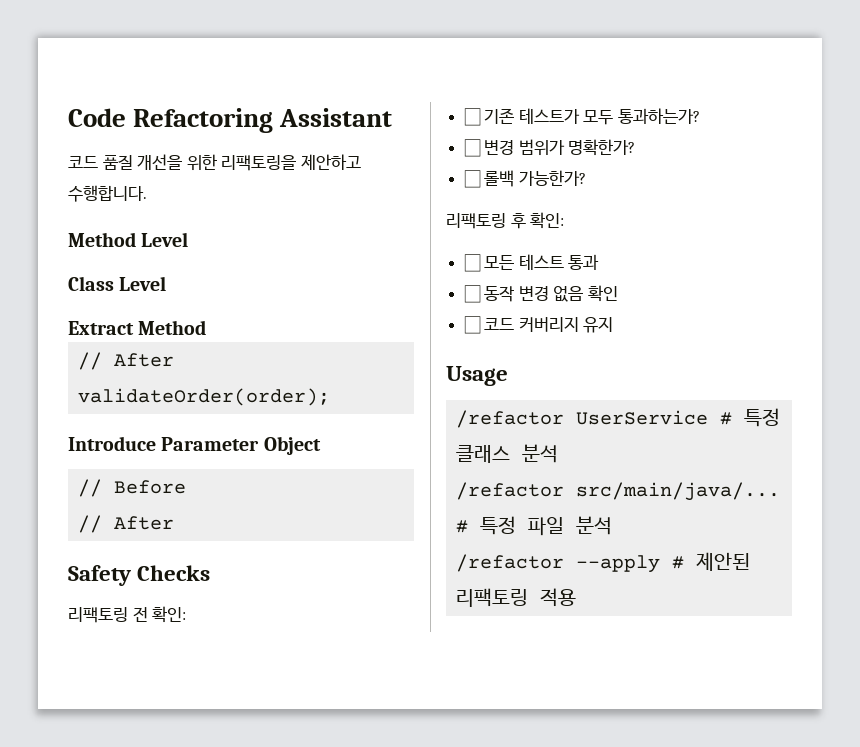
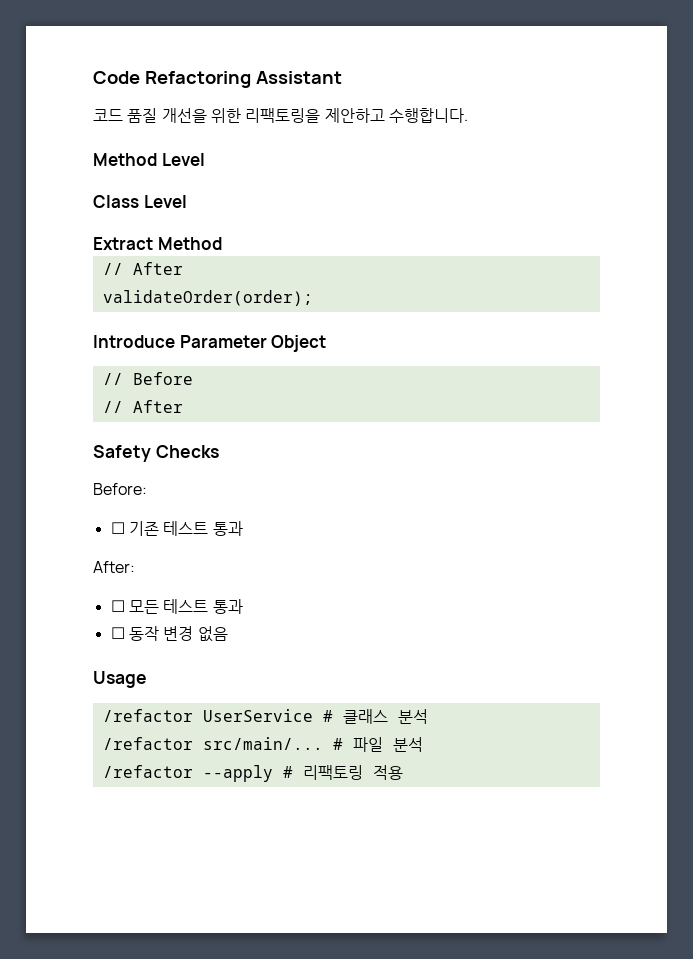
[68,606,187,623] 리팩토링 전 확인: -> [93,483,147,495] Before:
[518,108,701,125] [463,139,636,157] [463,170,586,188] [446,212,565,229] 테스트가 모두 통과하는가? // ☐ 변경 범위가 명확한가? // ☐ 롤백 가능한가? // 리팩토링 후 확인: -> [163,521,243,536] [93,561,135,573] 테스트 통과 // After:
[588,285,619,302] [463,316,614,334] 확인 // ☐ 코드 커버리지 유지 -> (228, 634) none
[744,408,781,427] 특정 -> (333, 716) none
[576,482,781,501] [456,516,517,535] src/main/java/... # 특정 -> [202,737,343,750] src/main/... #
[696,552,751,571] 제안된 -> (293, 772) none

